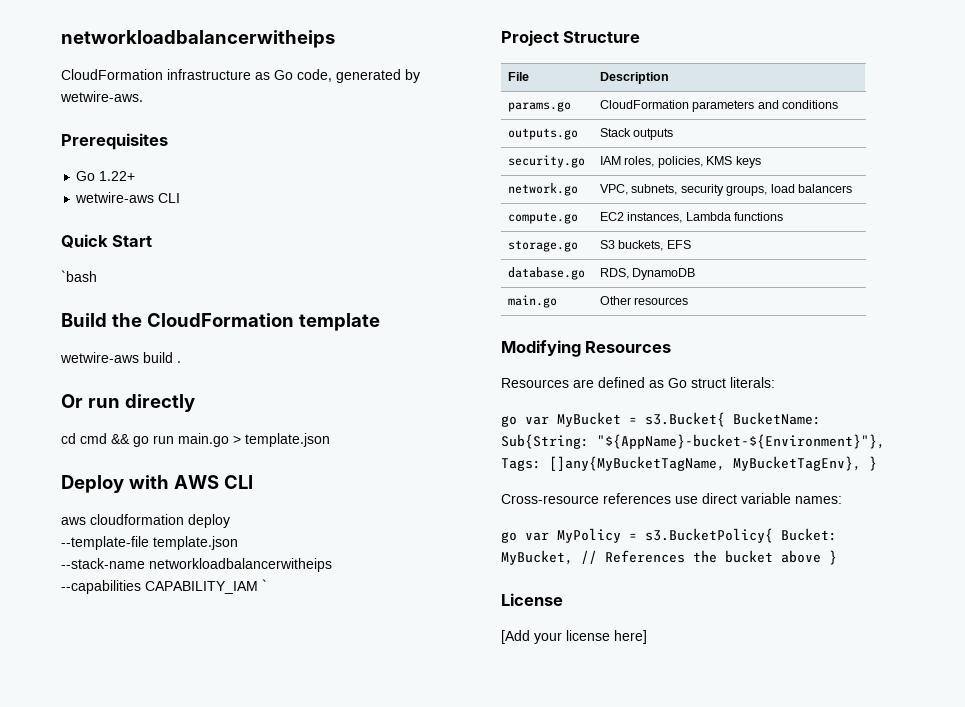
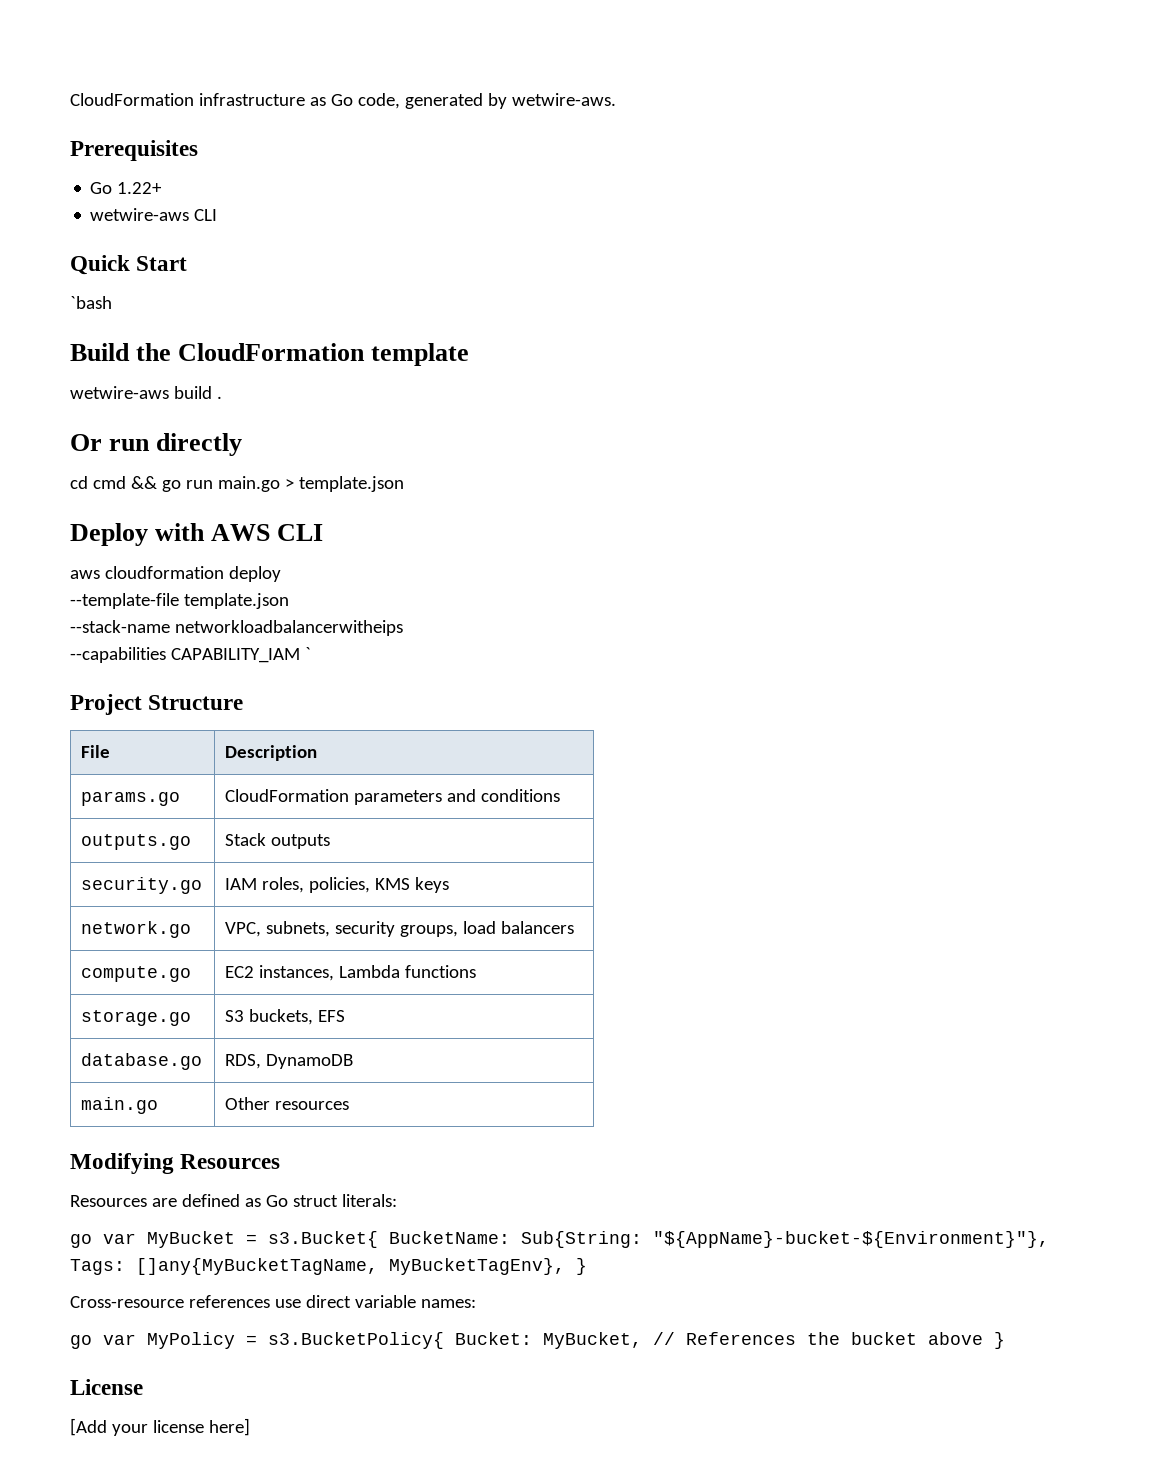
[61,30,335,48] networkloadbalancerwitheips // -> (70, 99) none

